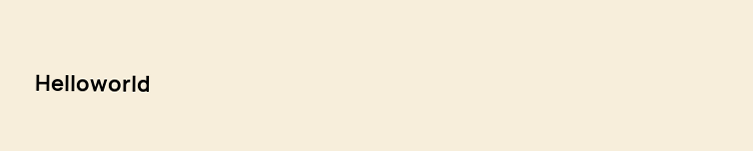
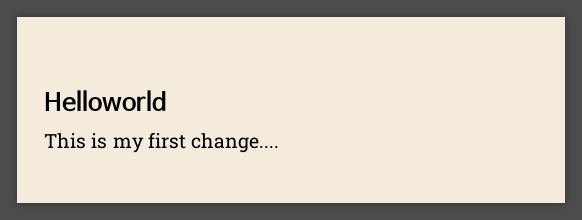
(151, 83) none -> [44,132,280,153] // This is my first change....

